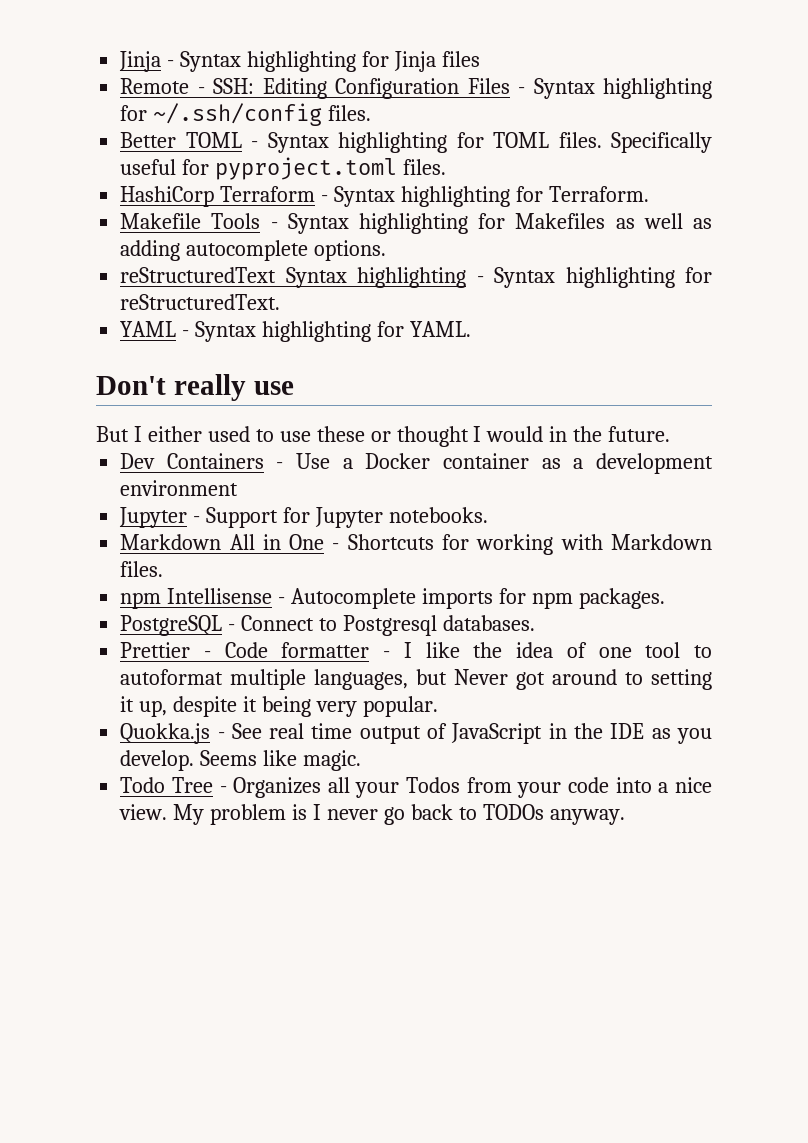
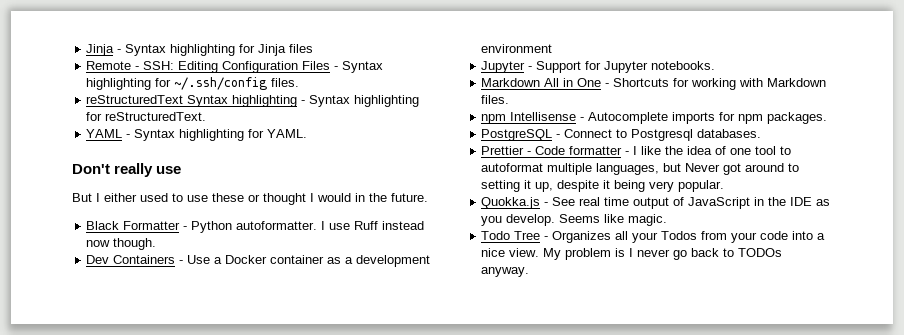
[120,132,713,153] [120,157,447,180] [120,186,649,207] [120,213,712,234] [120,240,387,261] // Better TOML - Syntax highlighting for TOML files. Specifically useful for pyproject.toml files. // HashiCorp Terraform - Syntax highlighting for Terraform. // Makefile Tools - Syntax highlighting for Makefiles as well as adding autocomplete options. -> (300, 82) none
(671, 434) none -> [86,221,425,233] [86,238,157,250] // Black Formatter - Python autoformatter. I use Ruff instead now though.

